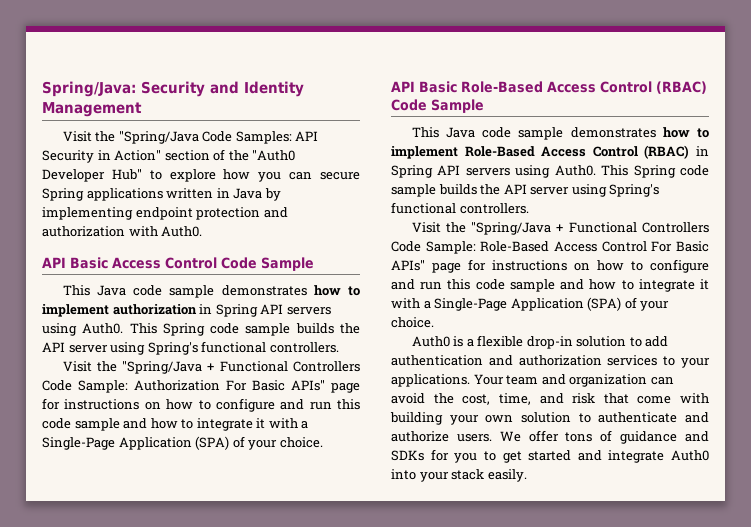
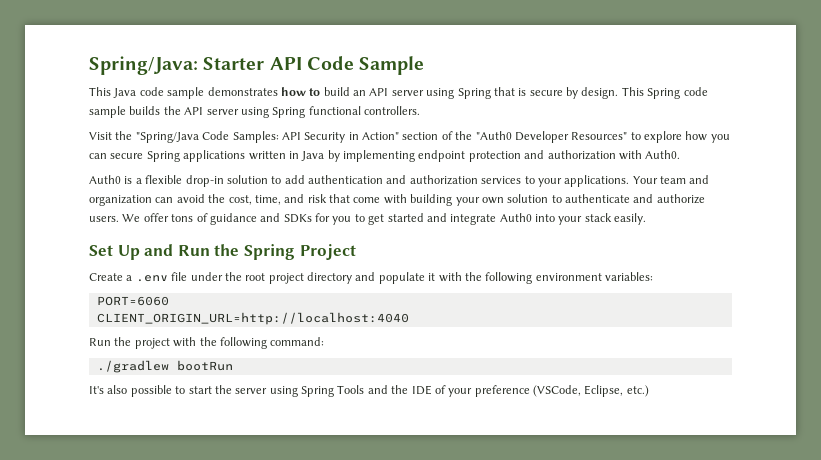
[141,81,304,97] [42,102,142,117] Security and Identity Management -> [203,56,425,75] [89,87,708,99] [89,106,420,118] Starter API Code Sample // This Java code sample demonstrates how to build an API server using Spring that is secure by design. This Spring code sample builds the API server using Spring functional controllers.
[111,169,142,180] Hub" -> [571,132,628,140] Resources"
[42,257,314,271] [62,285,361,298] [42,304,331,317] [42,323,360,336] [42,341,339,355] [62,361,361,374] [42,380,360,393] [42,398,360,412] [42,418,309,431] [42,436,323,450] [391,81,707,94] [391,99,484,113] [411,127,709,140] [391,145,709,159] [391,165,709,178] [391,184,660,197] [391,202,529,214] [411,222,709,235] [391,241,709,254] [391,259,709,273] [391,279,709,292] [391,297,670,311] [391,317,434,328] // API Basic Access Control Code Sample // This Java code sample demonstrates how to implement authorization in Spring API servers using Auth0. This Spring code sample builds the API server using Spring's functional controllers. // Visit the "Spring/Java + Functional Controllers Code Sample: Authorization For Basic APIs" page for instructions on how to configure and run this code sample and how to integrate it with a Single-Page Application (SPA) of your choice. // API Basic Role-Based Access Control (RBAC) Code Sample // This Java code sample demonstrates how to implement Role-Based Access Control (RBAC) in Spring API servers using Auth0. This Spring code sample builds the API server using Spring's functional controllers. // Visit the "Spring/Java + Functional Controllers Code Sample: Role-Based Access Control For Basic APIs" page for instructions on how to configure and run this code sample and how to integrate it with a Single-Page Application (SPA) of your choice. -> (681, 154) none
(527, 475) none -> [89,244,356,260] [89,272,653,284] [96,296,169,306] [96,312,409,325] [89,337,325,349] [96,360,233,373] [89,385,649,397] // Set Up and Run the Spring Project // Create a .env file under the root project directory and populate it with the following environment variables: // PORT=6060 // CLIENT_ORIGIN_URL=http://localhost:4040 // Run the project with the following command: // ./gradlew bootRun // It's also possible to start the server using Spring Tools and the IDE of your preference (VSCode, Eclipse, etc.)

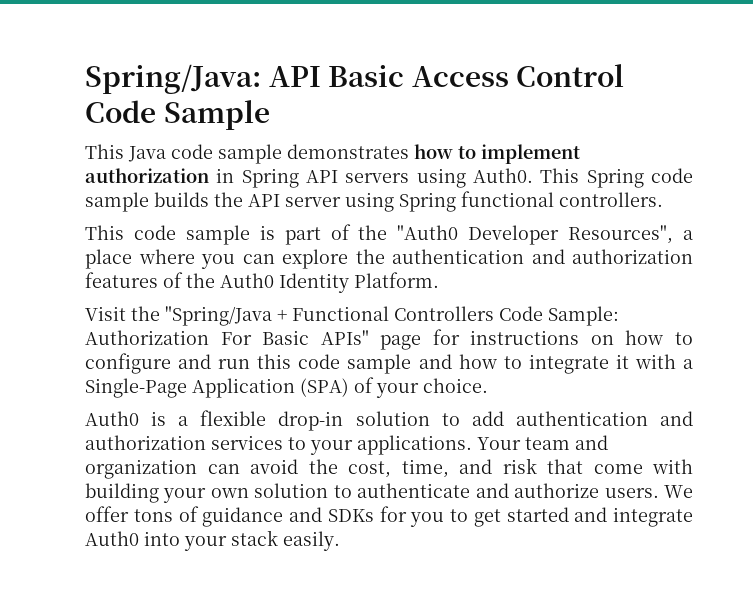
[203,57,302,70] Starter API -> [268,64,625,87] API Basic Access Control
[323,87,619,99] build an API server using Spring that is secure by design. -> [481,144,580,164] [85,168,533,188] implement authorization in Spring API servers using Auth0.
[89,131,730,143] [89,150,681,162] Visit the "Spring/Java Code Samples: API Security in Action" section of the "Auth0 Developer Resources" to explore how you can secure Spring applications written in Java by implementing endpoint protection and authorization with Auth0. -> [85,224,693,245] [85,249,693,269] [85,272,439,293] [85,306,619,326] [85,329,693,350] [85,353,694,374] [85,377,488,398] This code sample is part of the "Auth0 Developer Resources", a place where you can explore the authentication and authorization features of the Auth0 Identity Platform. // Visit the "Spring/Java + Functional Controllers Code Sample: Authorization For Basic APIs" page for instructions on how to configure and run this code sample and how to integrate it with a Single-Page Application (SPA) of your choice.
[89,244,356,260] [89,272,653,284] [96,296,169,306] [96,312,409,325] [89,337,325,349] [96,360,233,373] [89,385,649,397] // Set Up and Run the Spring Project // Create a .env file under the root project directory and populate it with the following environment variables: // PORT=6060 // CLIENT_ORIGIN_URL=http://localhost:4040 // Run the project with the following command: // ./gradlew bootRun // It's also possible to start the server using Spring Tools and the IDE of your preference (VSCode, Eclipse, etc.) -> (340, 541) none

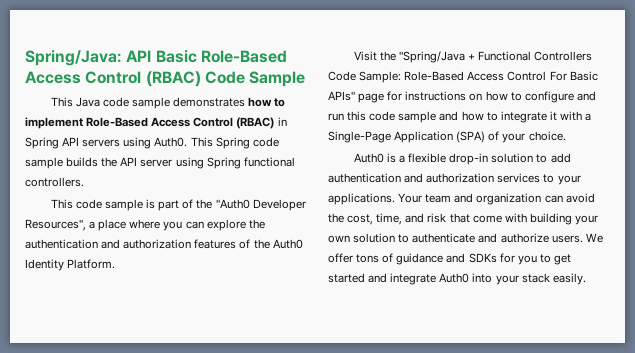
[411,64,625,87] Access Control -> [200,50,287,63] [25,71,201,87] Role-Based Access Control (RBAC)
[85,168,209,183] authorization -> [86,117,275,129] Role-Based Access Control (RBAC)
[85,330,209,345] Authorization -> [404,71,547,81] Role-Based Access Control

